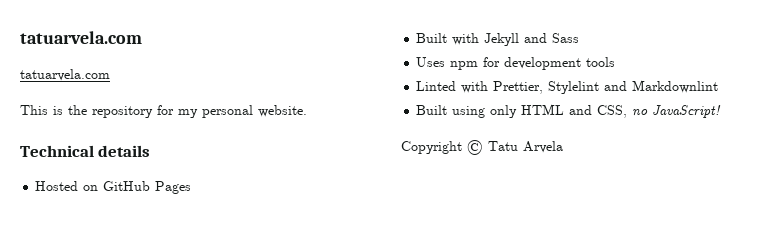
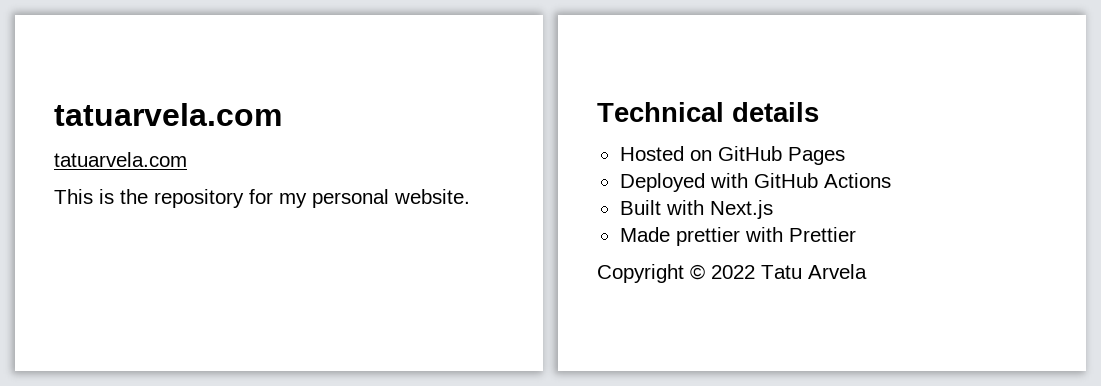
[416,33,580,46] [416,57,616,70] [416,80,719,94] [416,104,722,118] Built with Jekyll and Sass // Uses npm for development tools // Linted with Prettier, Stylelint and Markdownlint // Built using only HTML and CSS, no JavaScript! -> [619,173,891,192] [619,200,773,219] [619,227,856,246] Deployed with GitHub Actions // Built with Next.js // Made prettier with Prettier
(483, 147) none -> [711,265,755,279] 2022

